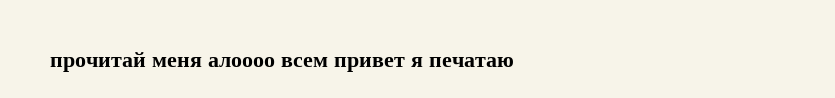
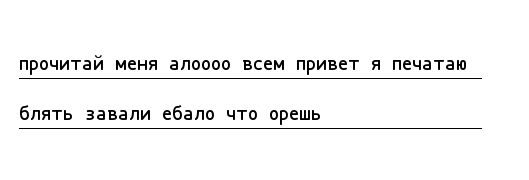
(514, 62) none -> [19,104,321,125] // блять завали ебало что орешь

